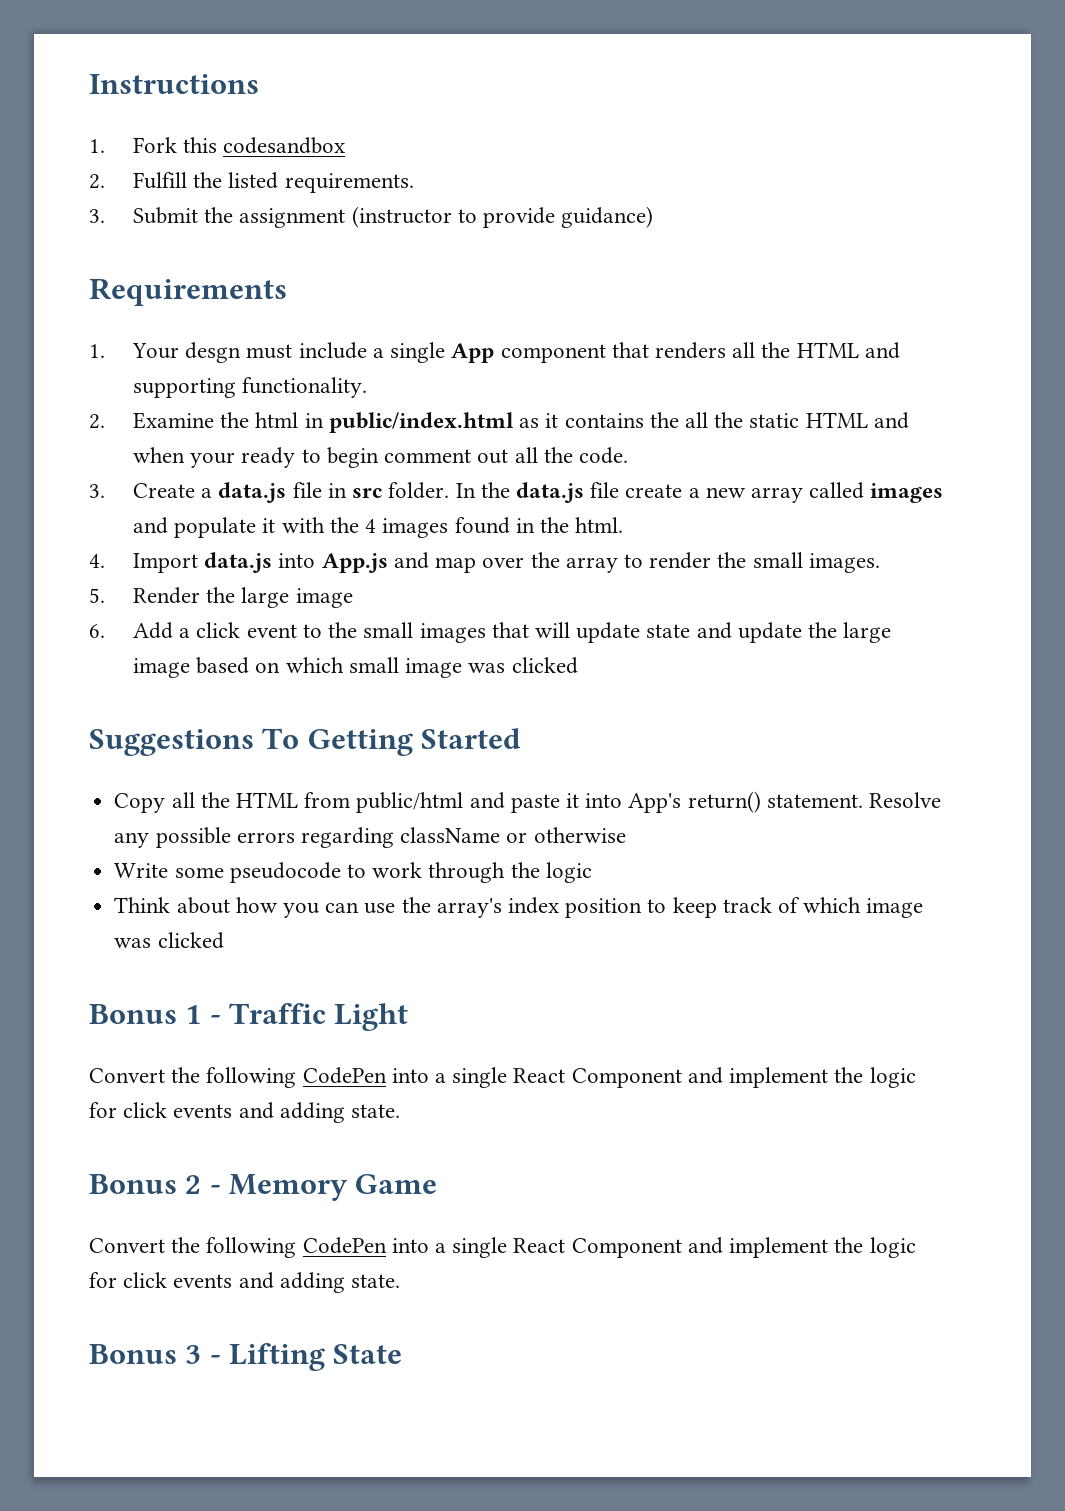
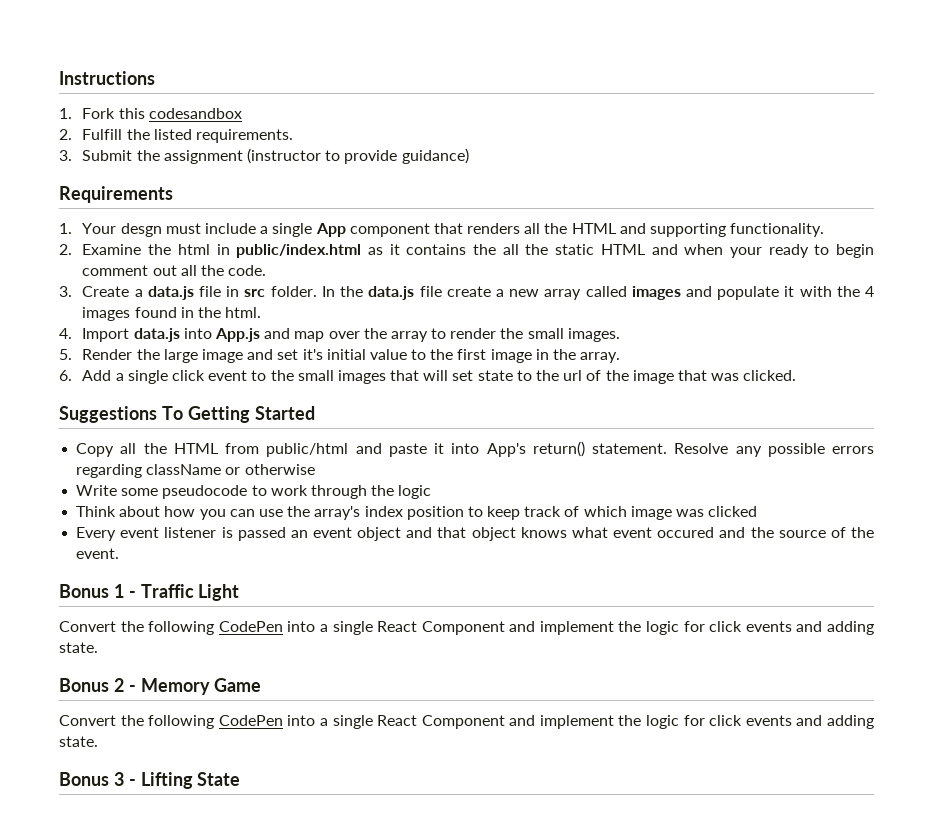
(353, 598) none -> [247,349,621,363] and set it's initial value to the first image in the array.
(191, 633) none -> [127,370,168,384] single
[576,622,892,643] [133,657,578,678] update state and update the large image based on which small image was clicked -> [452,370,797,384] set state to the url of the image that was clicked.
(224, 940) none -> [76,527,875,541] [76,548,120,559] // Every event listener is passed an event object and that object knows what event occured and the source of the event.

